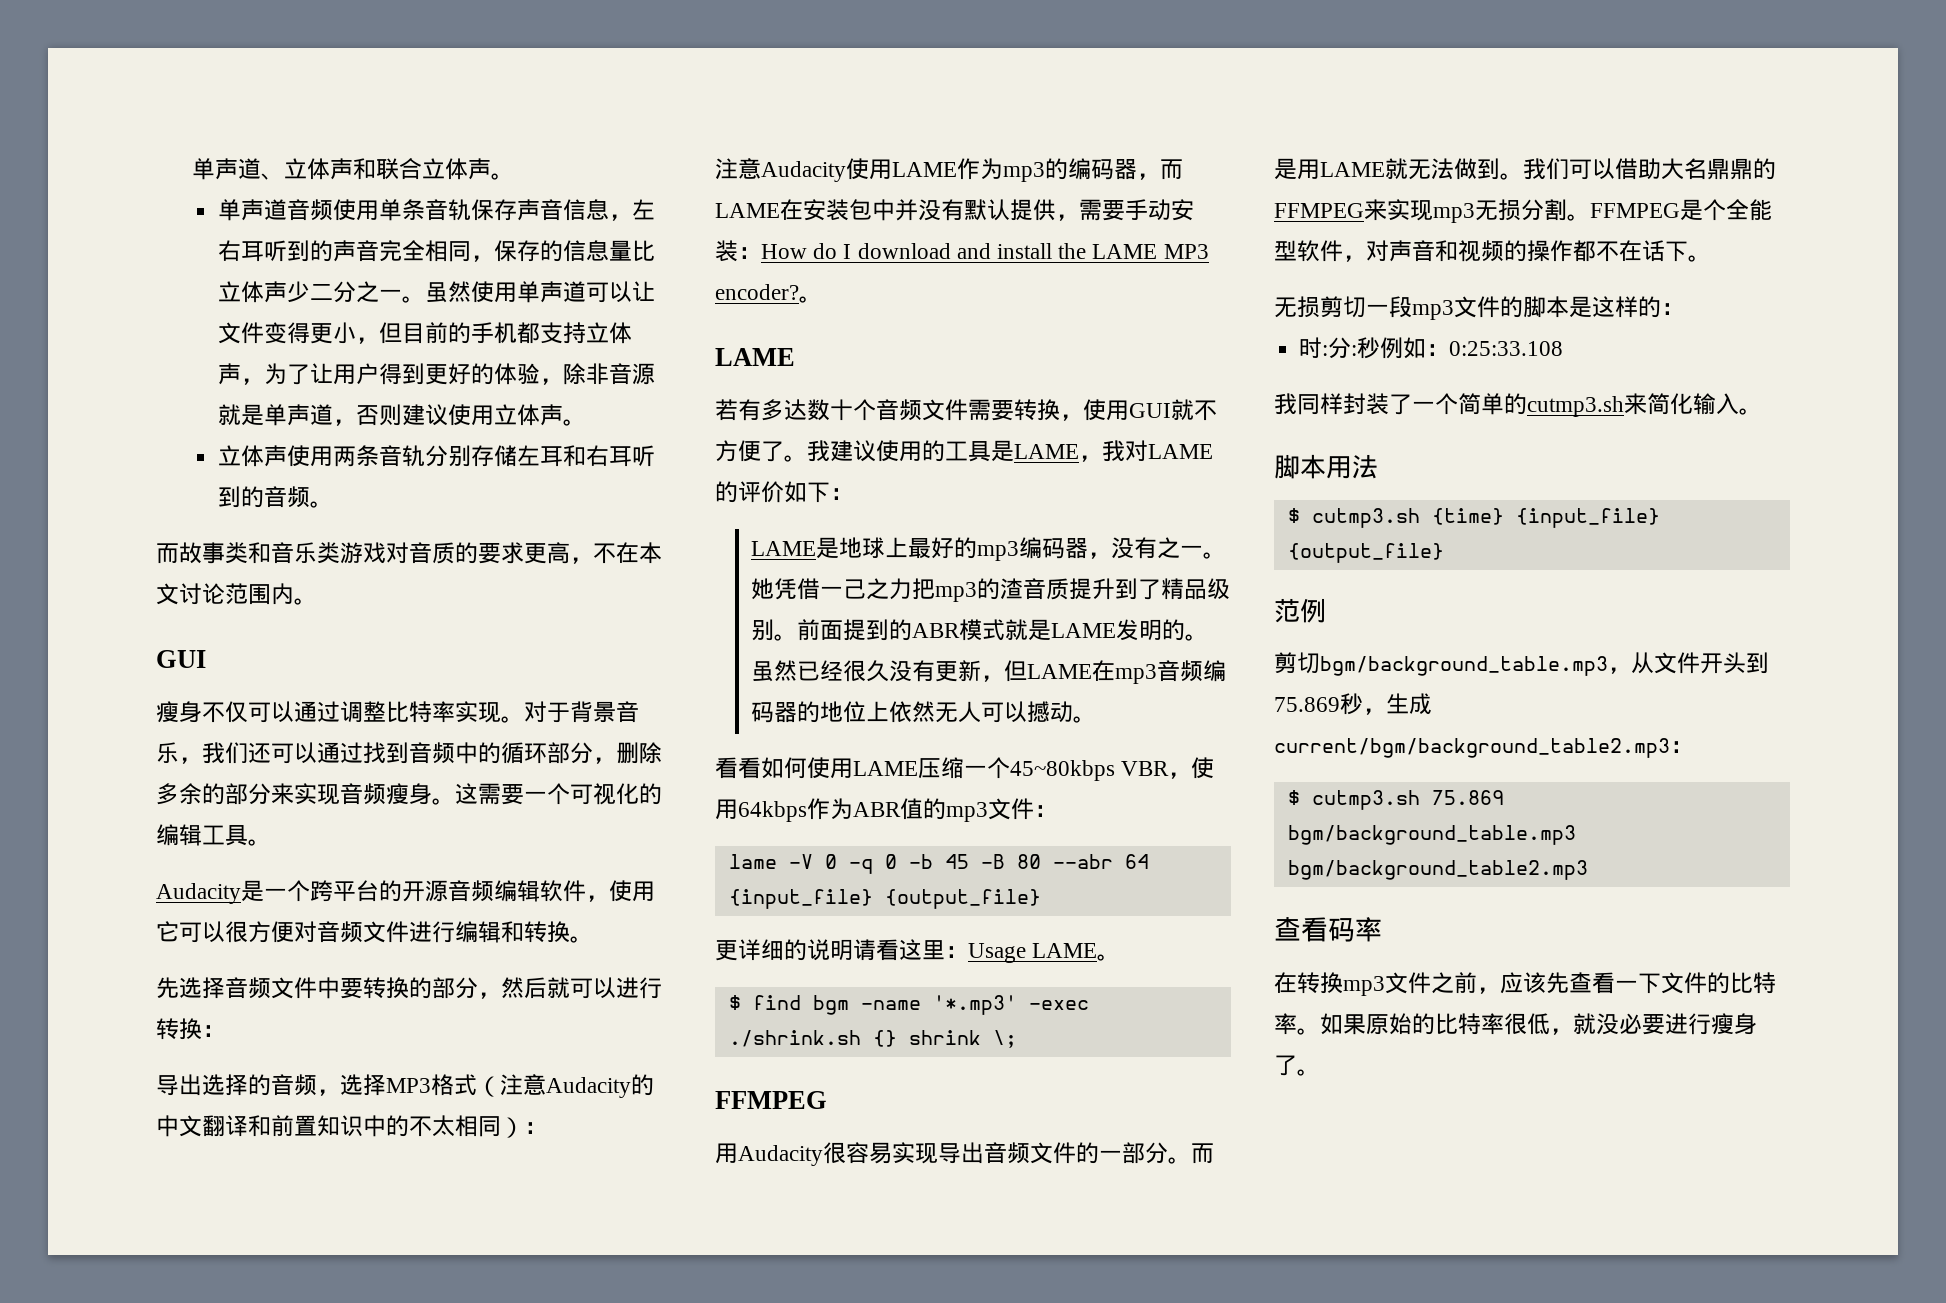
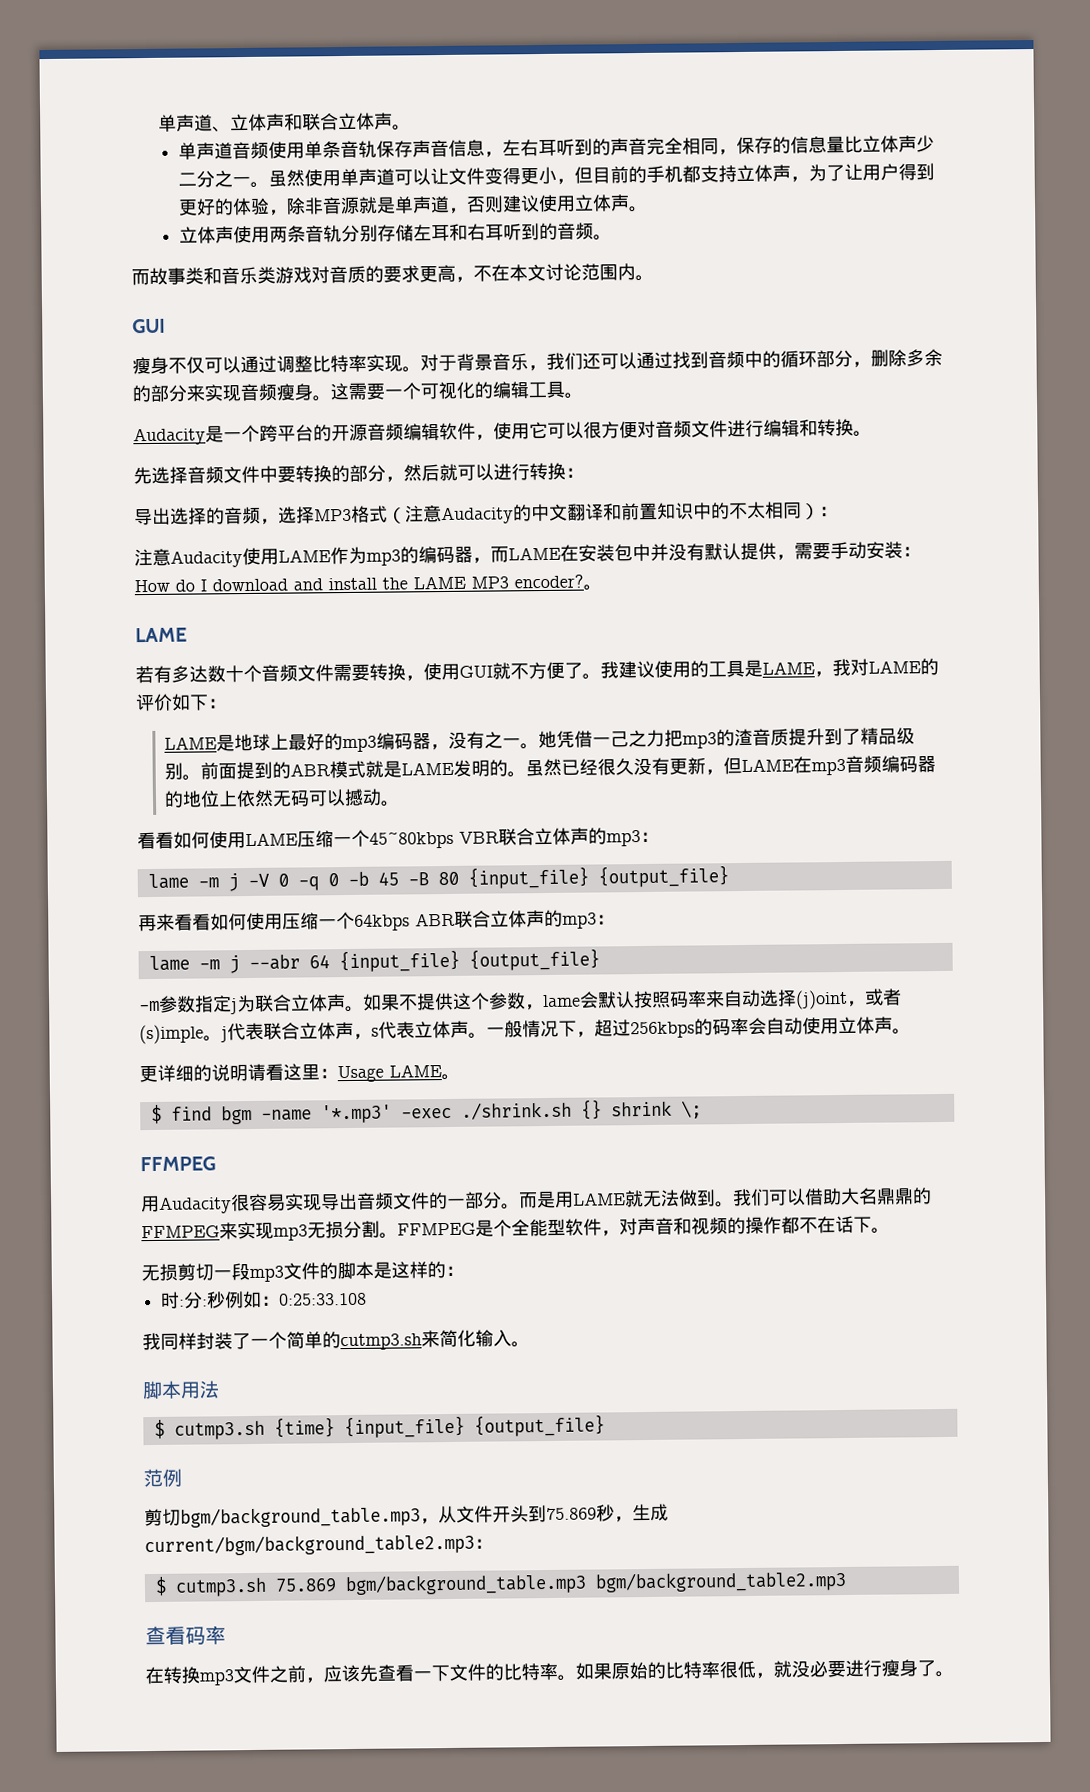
[958,701,982,723] 人 -> [290,790,311,807] 码
[1168,757,1215,779] [715,798,1057,822] [728,854,777,869] ，使用64kbps作为ABR值的mp3文件： // lame -> [498,827,659,847] [147,873,239,892] 联合立体声的mp3： // lame -m j
[1052,854,1149,869] [728,889,1041,909] --abr 64 {input_file} {output_file} -> [467,865,729,889] [138,909,615,932] [148,948,600,974] [139,988,902,1015] [139,1016,911,1045] {input_file} {output_file} // 再来看看如何使用压缩一个64kbps ABR联合立体声的mp3： // lame -m j --abr 64 {input_file} {output_file} // -m参数指定j为联合立体声。如果不提供这个参数，lame会默认按照码率来自动选择(j)oint，或者(s)imple。j代表联合立体声，s代表立体声。一般情况下，超过256kbps的码率会自动使用立体声。

